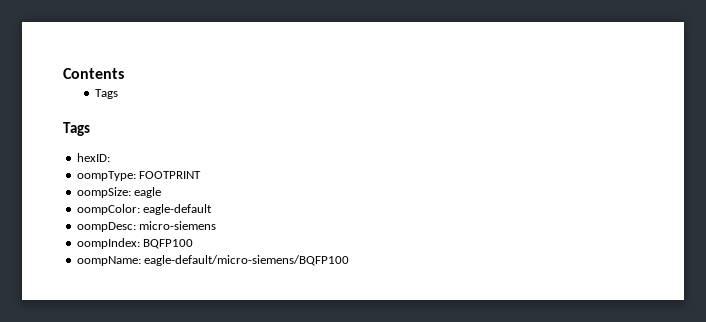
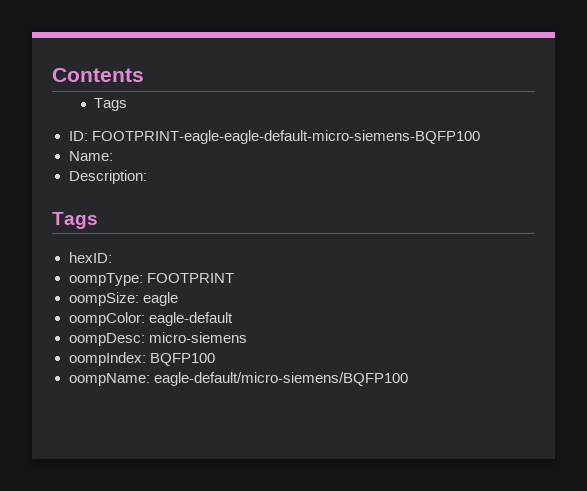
(118, 94) none -> [68,130,480,144] [68,151,113,161] [68,170,147,184] // ID: FOOTPRINT-eagle-eagle-default-micro-siemens-BQFP100 // Name: // Description:

